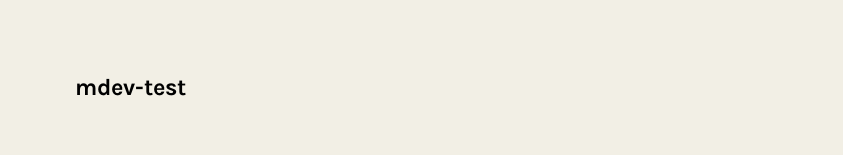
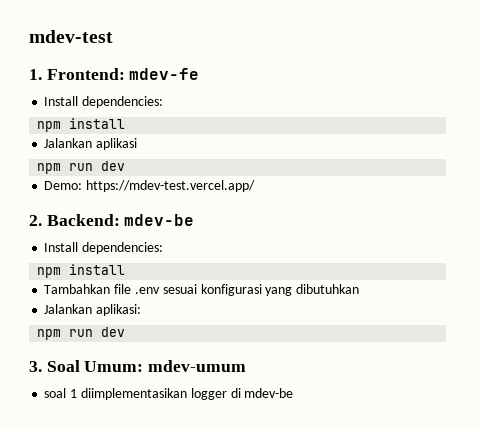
(186, 87) none -> [29,68,200,80] [44,96,164,108] [37,118,126,132] [44,138,138,150] [37,161,126,174] [44,180,256,192] [29,214,195,226] [44,242,164,254] [37,264,126,278] [44,284,360,296] [44,304,142,316] [37,327,126,340] [29,360,247,372] [44,388,294,400] // 1. Frontend: mdev-fe // Install dependencies: // npm install // Jalankan aplikasi // npm run dev // Demo: https://mdev-test.vercel.app/ // 2. Backend: mdev-be // Install dependencies: // npm install // Tambahkan file .env sesuai konfigurasi yang dibutuhkan // Jalankan aplikasi: // npm run dev // 3. Soal Umum: mdev-umum // soal 1 diimplementasikan logger di mdev-be

